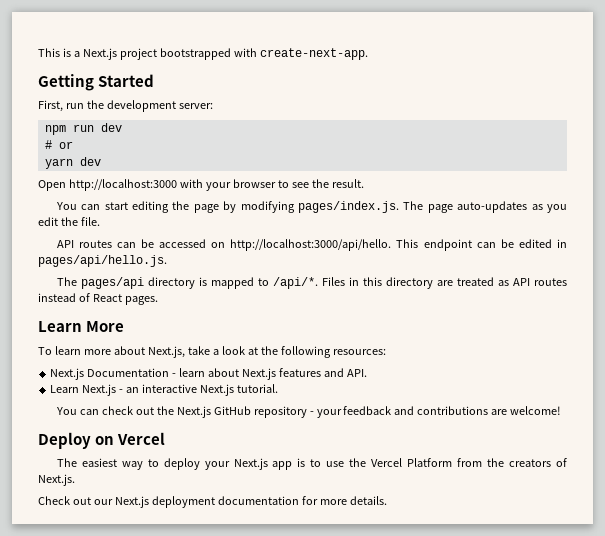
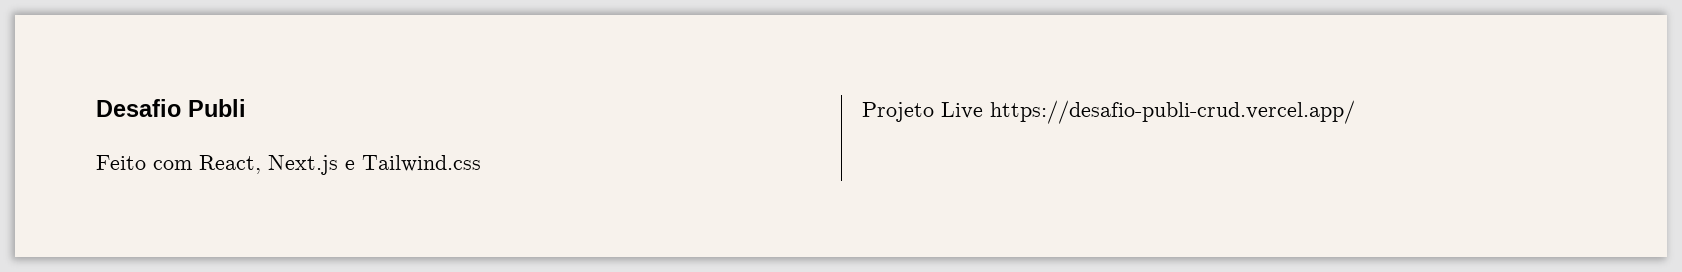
[38,48,368,60] [38,74,155,91] [38,100,213,112] [44,123,122,135] [44,140,73,149] [44,157,101,169] [38,179,364,191] [55,201,567,213] [38,217,100,226] [56,239,567,251] [38,255,167,267] [56,277,567,289] [38,293,158,305] [38,321,125,332] [38,346,386,358] [50,368,367,380] [50,384,278,396] [55,406,562,418] [38,432,166,449] [56,458,568,470] [38,474,75,486] [38,496,387,508] This is a Next.js project bootstrapped with create-next-app. // Getting Started // First, run the development server: // npm run dev // # or // yarn dev // Open http://localhost:3000 with your browser to see the result. // You can start editing the page by modifying pages/index.js. The page auto-updates as you edit the file. // API routes can be accessed on http://localhost:3000/api/hello. This endpoint can be edited in pages/api/hello.js. // The pages/api directory is mapped to /api/*. Files in this directory are treated as API routes instead of React pages. // Learn More // To learn more about Next.js, take a look at the following resources: // Next.js Documentation - learn about Next.js features and API. // Learn Next.js - an interactive Next.js tutorial. // You can check out the Next.js GitHub repository - your feedback and contributions are welcome! // Deploy on Vercel // The easiest way to deploy your Next.js app is to use the Vercel Platform from the creators of Next.js. // Check out our Next.js deployment documentation for more details. -> [96,99,246,117] [96,155,481,175] [862,100,1355,124] Desafio Publi // Feito com React, Next.js e Tailwind.css // Projeto Live https://desafio-publi-crud.vercel.app/

